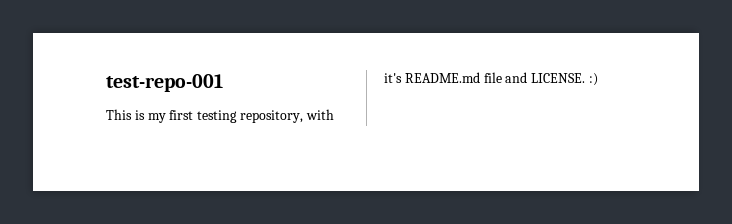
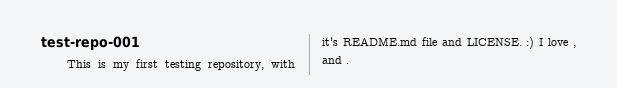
(598, 79) none -> [539,38,576,48] [322,56,349,64] I love , and .

